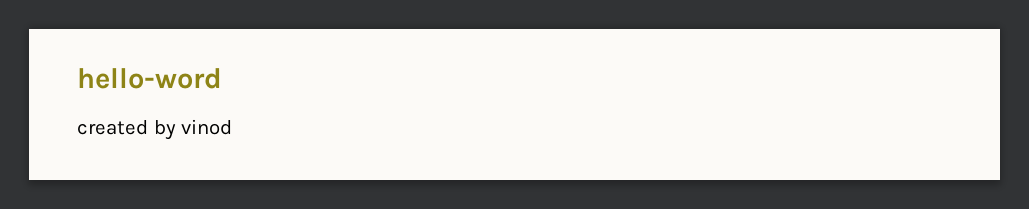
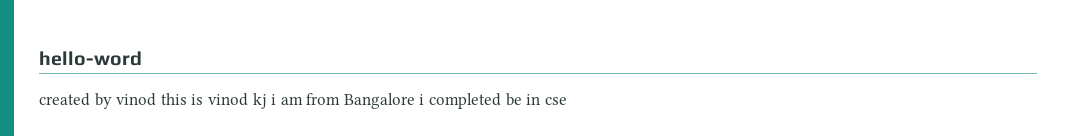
(233, 127) none -> [160,93,567,109] this is vinod kj i am from Bangalore i completed be in cse

